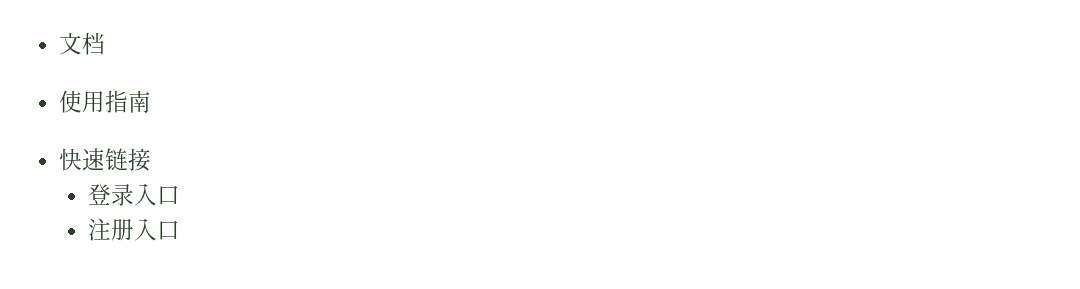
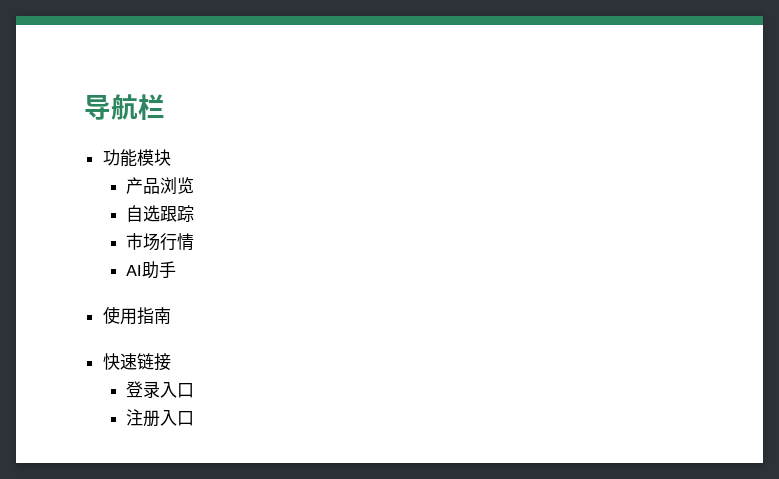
[58,32,105,55] 文档 -> [84,94,165,120] [102,149,171,167] [126,177,195,194] [126,205,195,222] [126,233,195,251] [126,261,177,279] 导航栏 // 功能模块 // 产品浏览 // 自选跟踪 // 市场行情 // AI助手

